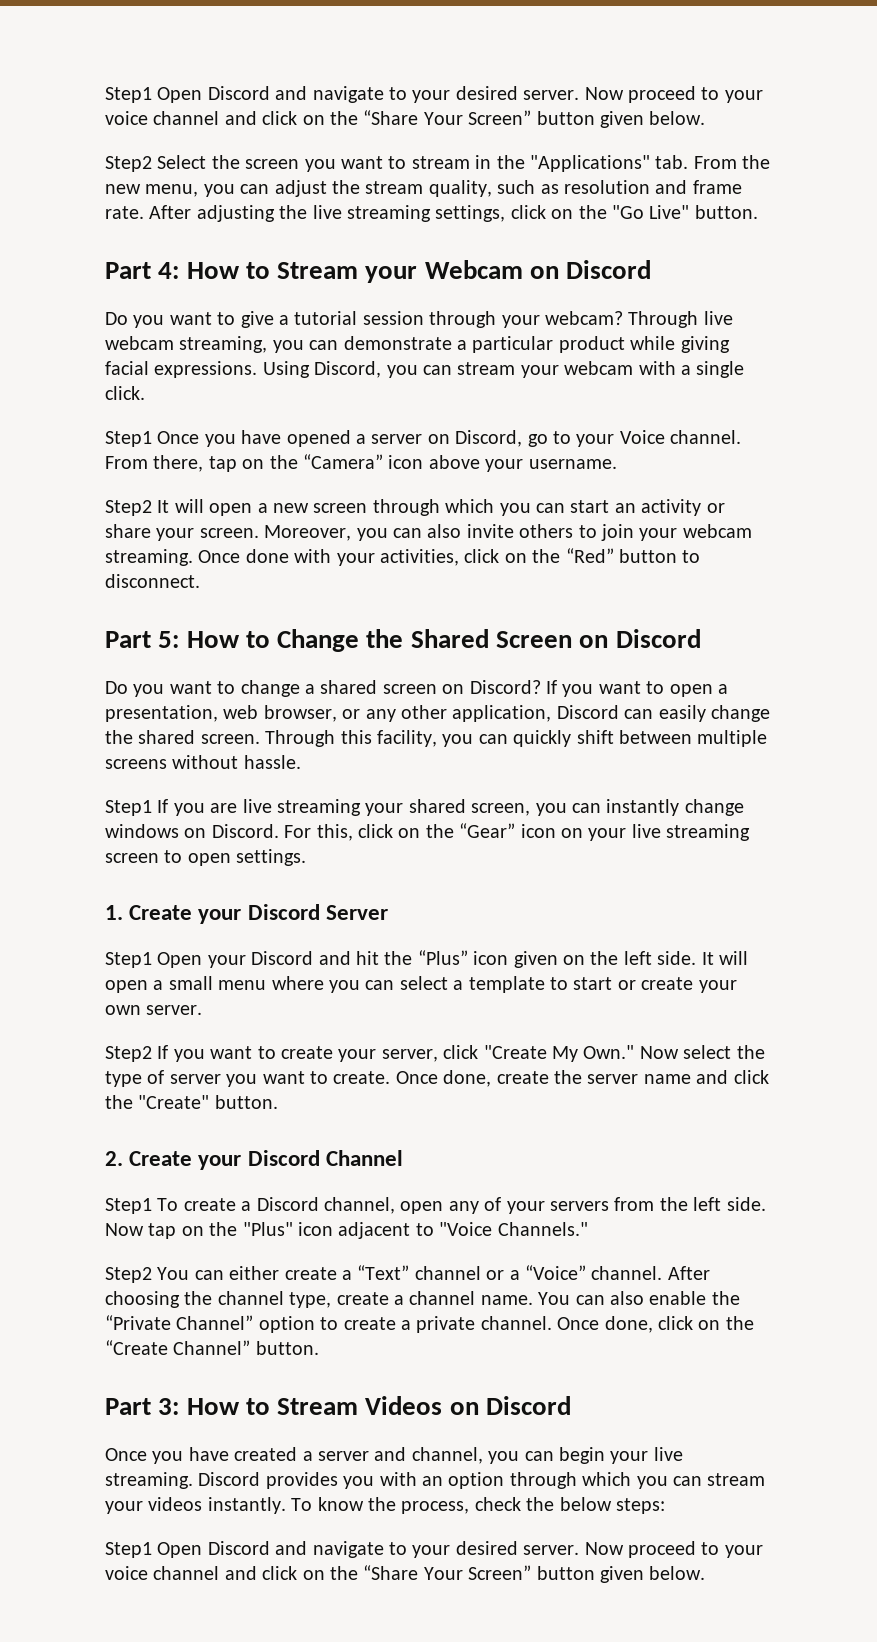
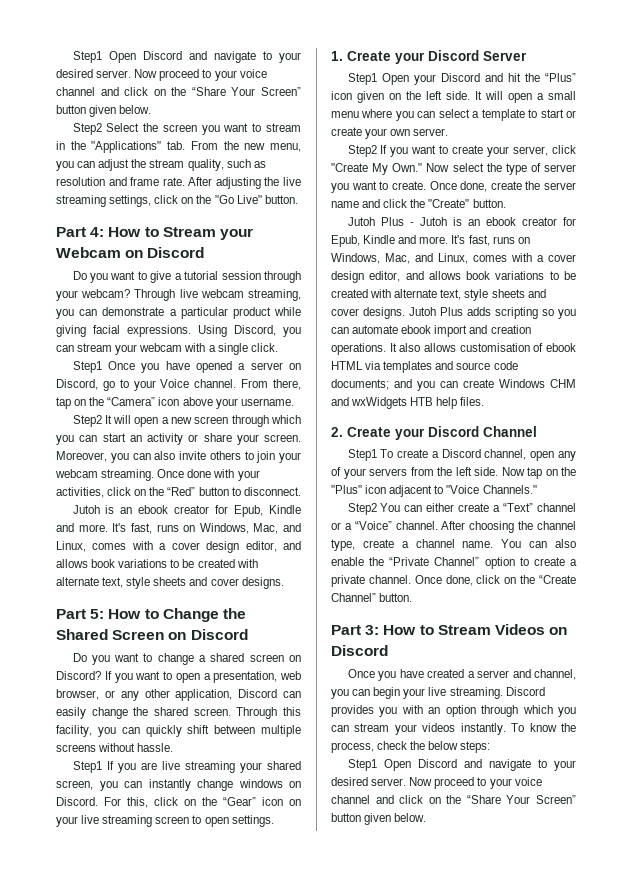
(200, 581) none -> [72,505,301,517] [56,523,301,534] [56,541,301,553] [56,559,258,568] [56,577,284,589] // Jutoh is an ebook creator for Epub, Kindle and more. It's fast, runs on Windows, Mac, and Linux, comes with a cover design editor, and allows book variations to be created with alternate text, style sheets and cover designs.
(278, 1102) none -> [347,217,576,226] [331,235,530,247] [331,253,576,264] [331,271,576,283] [331,289,546,301] [331,307,576,319] [331,325,531,337] [331,343,576,355] [331,361,518,373] [331,379,576,391] [331,397,485,409] // Jutoh Plus - Jutoh is an ebook creator for Epub, Kindle and more. It's fast, runs on Windows, Mac, and Linux, comes with a cover design editor, and allows book variations to be created with alternate text, style sheets and cover designs. Jutoh Plus adds scripting so you can automate ebook import and creation operations. It also allows customisation of ebook HTML via templates and source code documents; and you can create Windows CHM and wxWidgets HTB help files.

